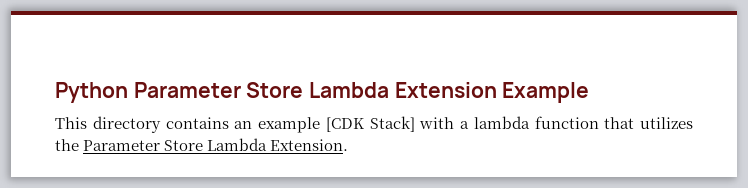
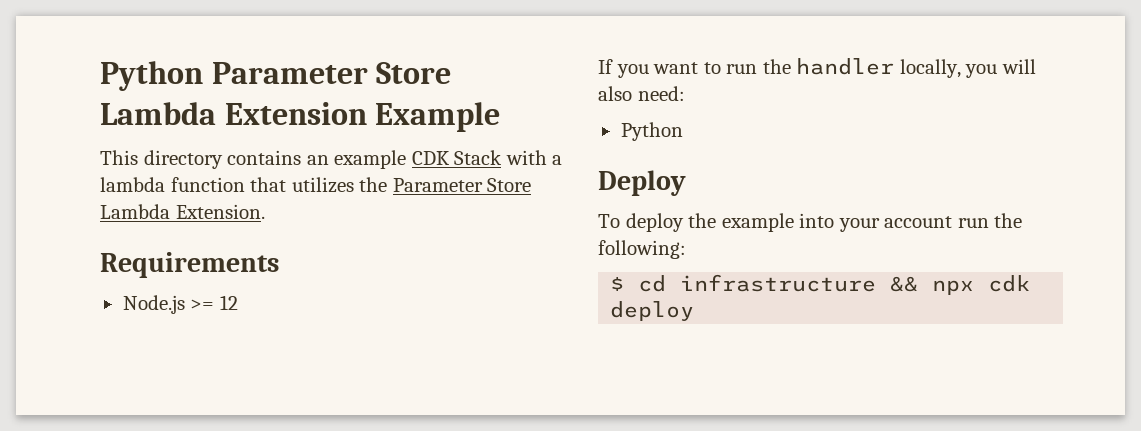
[325,116,415,132] [CDK Stack] -> [411,150,503,165] CDK Stack
(349, 145) none -> [100,252,279,278] [122,295,238,314] [598,58,1036,78] [598,86,685,101] [620,122,683,141] [598,170,686,196] [598,213,1023,232] [598,240,686,259] [610,274,1031,295] [610,301,695,321] // Requirements // Node.js >= 12 // If you want to run the handler locally, you will also need: // Python // Deploy // To deploy the example into your account run the following: // $ cd infrastructure && npx cdk deploy

